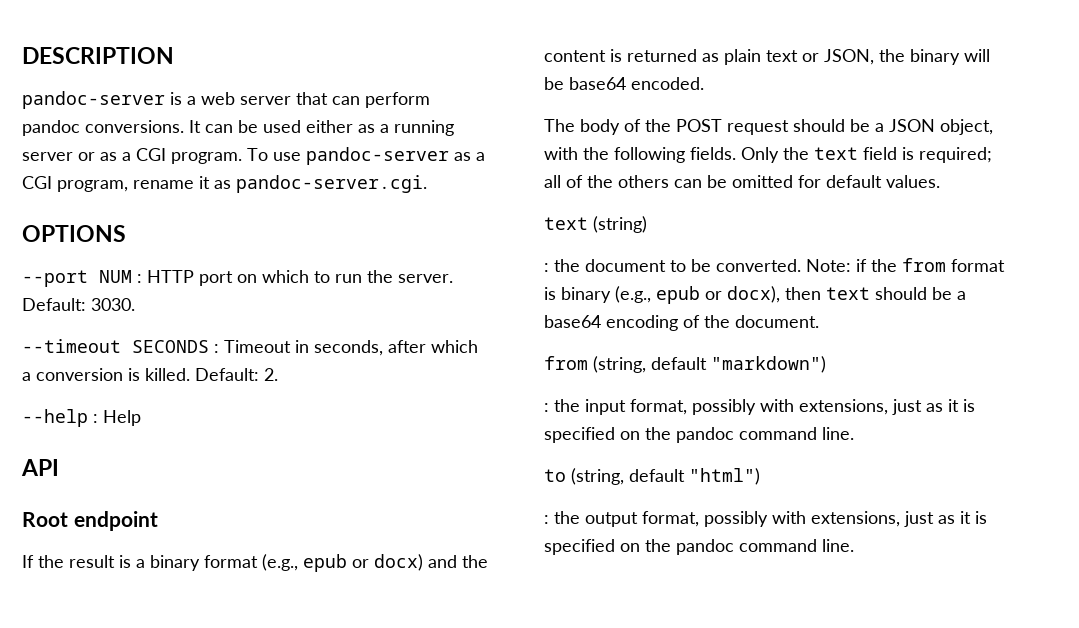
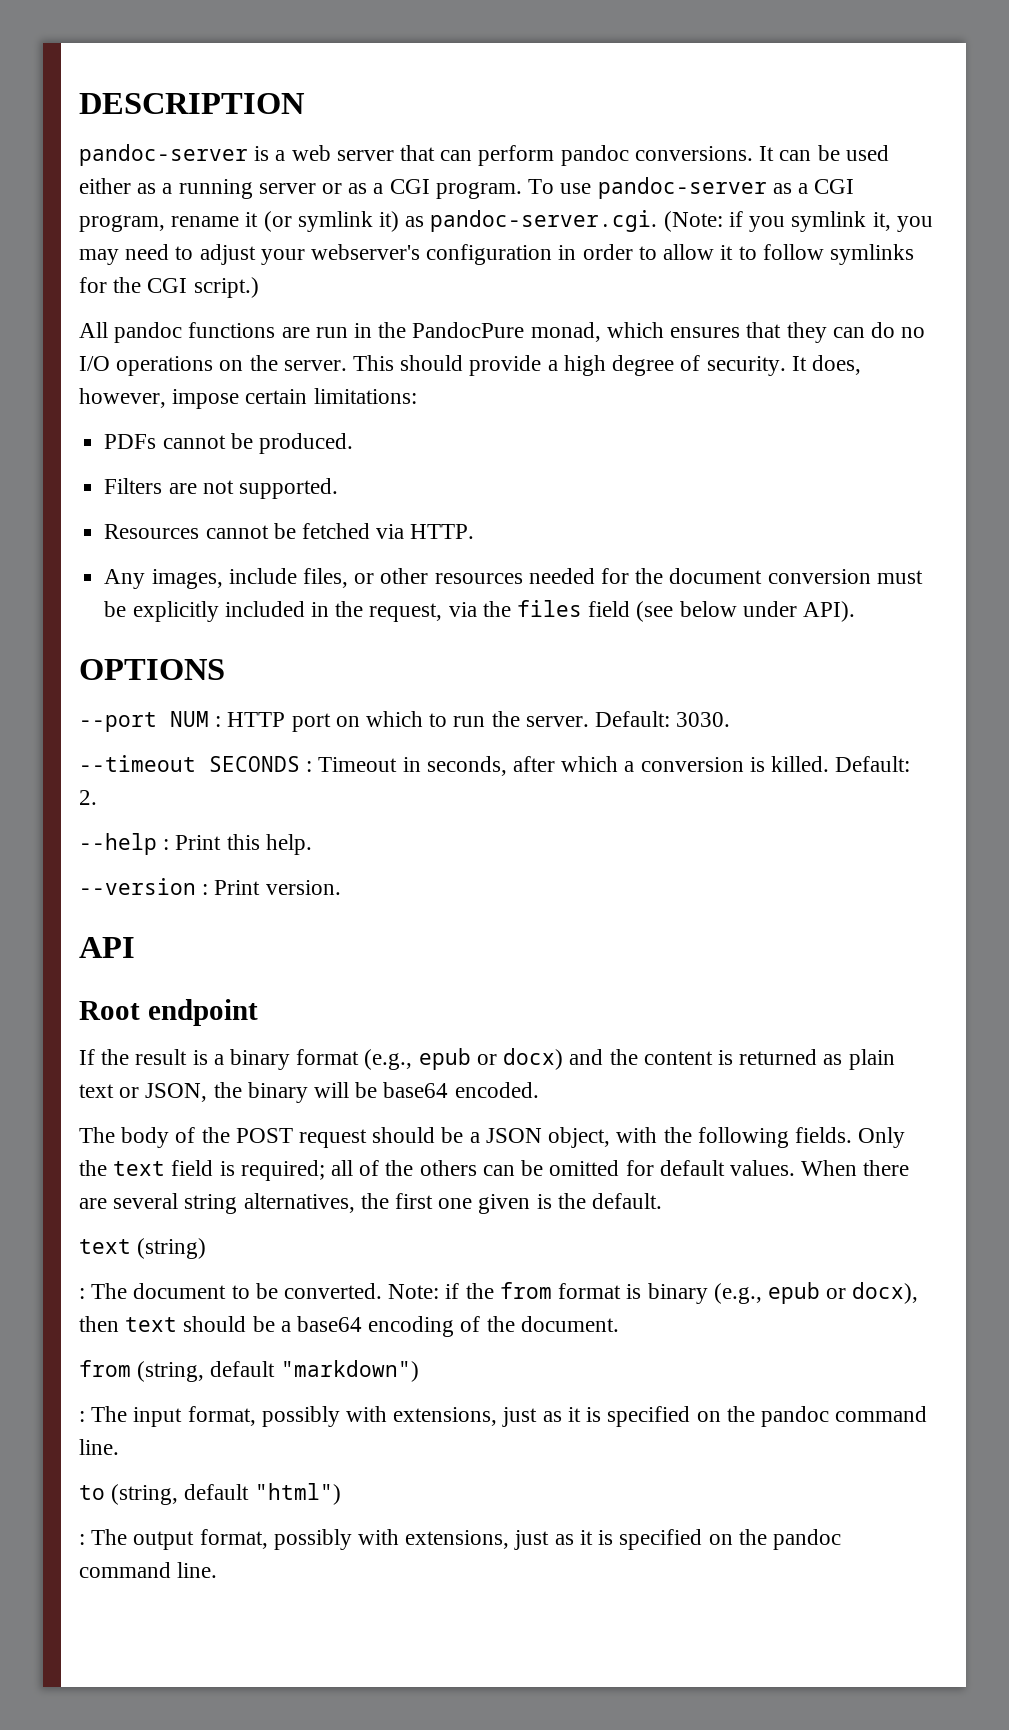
(210, 182) none -> [263,211,400,232] (or symlink it)
(427, 184) none -> [663,211,933,232] [79,244,914,265] [79,277,259,298] [79,322,926,343] [79,355,861,376] [79,388,417,409] [104,433,353,454] [104,478,338,499] [104,523,475,539] [104,568,923,589] [104,600,856,622] (Note: if you symlink it, you may need to adjust your webserver's configuration in order to allow it to follow symlinks for the CGI script.) // All pandoc functions are run in the PandocPure monad, which ensures that they can do no I/O operations on the server. This should provide a high degree of security. It does, however, impose certain limitations: // PDFs cannot be produced. // Filters are not supported. // Resources cannot be fetched via HTTP. // Any images, include files, or other resources needed for the document conversion must be explicitly included in the request, via the files field (see below under API).
[103,410,141,426] Help -> [175,834,312,855] [79,878,341,895] Print this help. // --version : Print version.
(940, 181) none -> [801,1160,910,1176] [79,1193,663,1214] When there are several string alternatives, the first one given is the default.
[554,259,580,272] the -> [91,1283,128,1299] The
[554,399,580,412] the -> [91,1406,128,1422] The
[554,511,580,524] the -> [91,1529,128,1545] The

